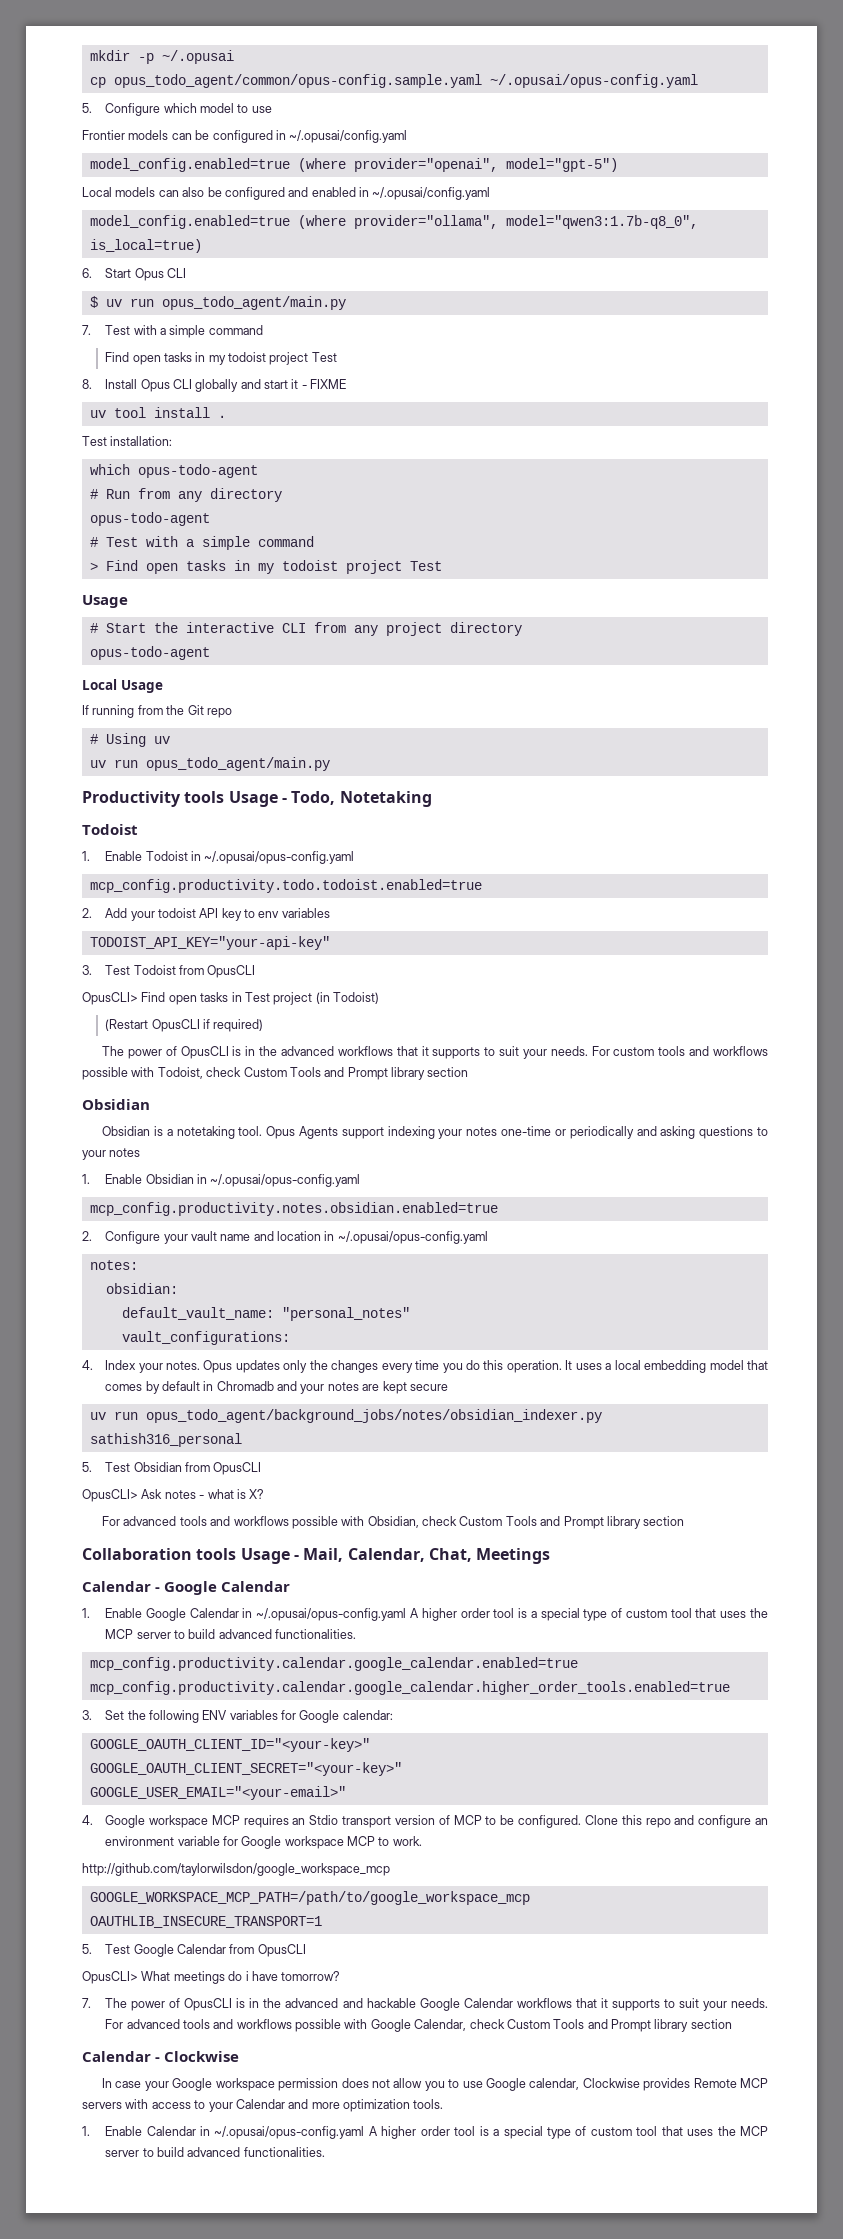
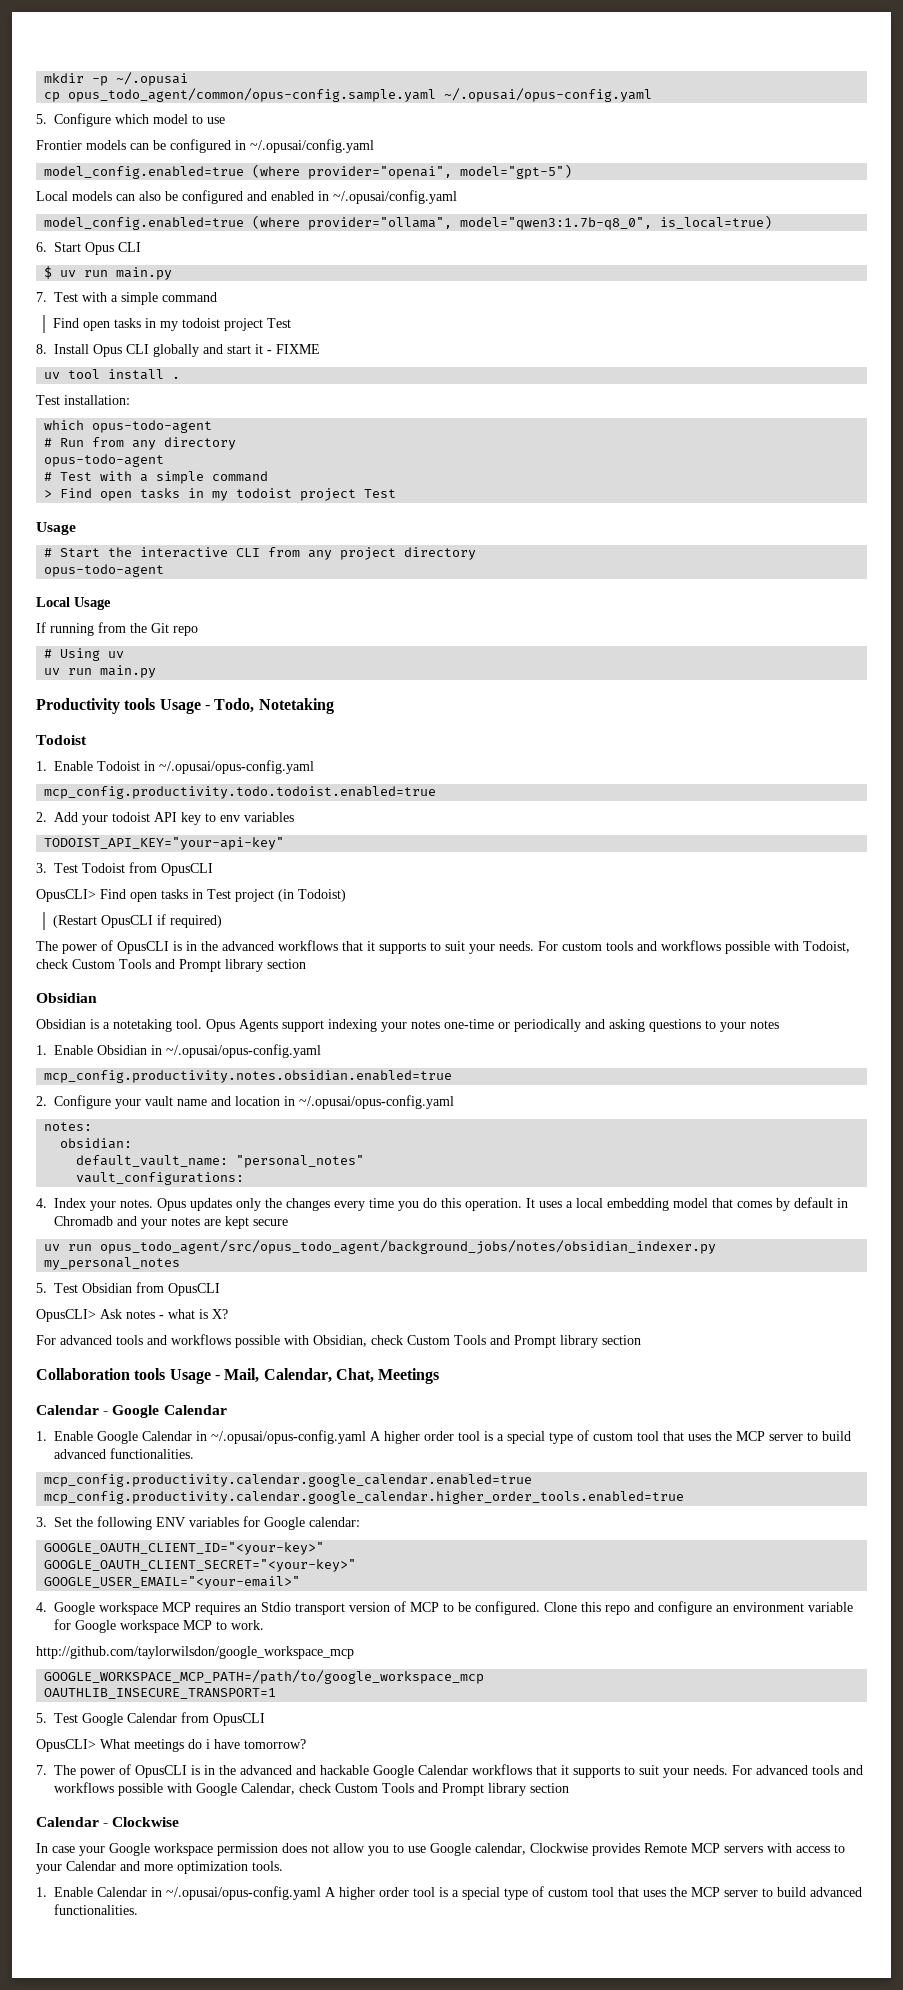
[161,296,346,310] opus_todo_agent/main.py -> [116,267,173,280] main.py
[145,757,330,771] opus_todo_agent/main.py -> [100,665,157,678] main.py
[145,1409,602,1423] [89,1433,242,1447] opus_todo_agent/background_jobs/notes/obsidian_indexer.py sathish316_personal -> [100,1240,717,1254] [44,1257,181,1270] opus_todo_agent/src/opus_todo_agent/background_jobs/notes/obsidian_indexer.py my_personal_notes

